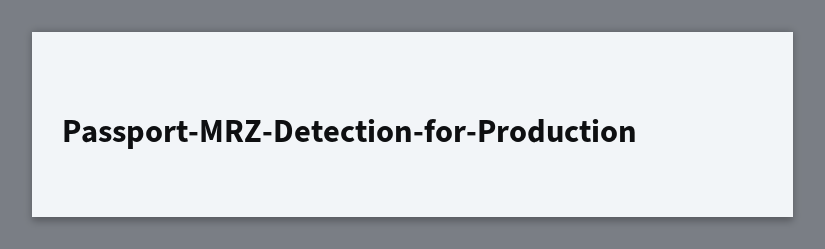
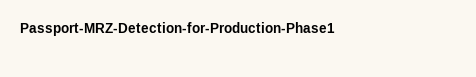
[62,119,637,149] Passport-MRZ-Detection-for-Production -> [20,22,335,36] Passport-MRZ-Detection-for-Production-Phase1

